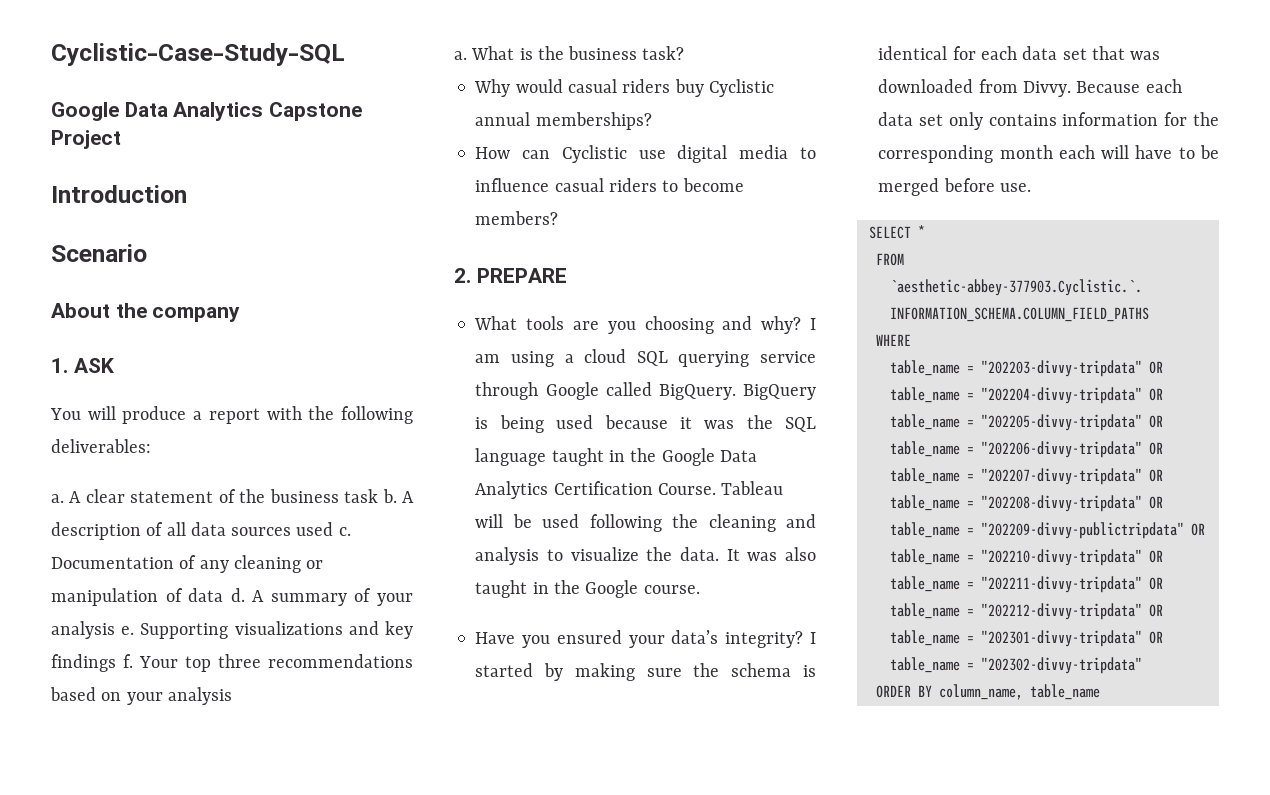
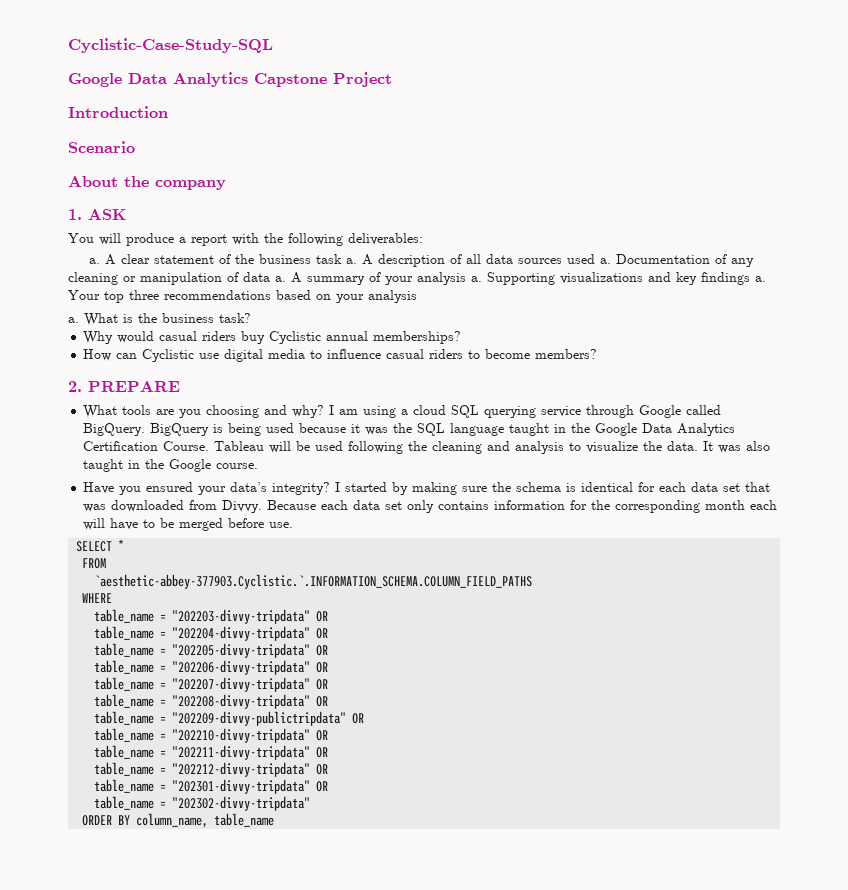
[382,489,397,503] b. -> [346,258,358,264] a.
[338,527,351,536] c. -> [600,258,612,264] a.
[230,588,245,602] d. -> [275,276,286,282] a.
[121,626,135,635] e. -> [471,276,482,282] a.
[123,654,133,668] f. -> [755,276,766,282] a.

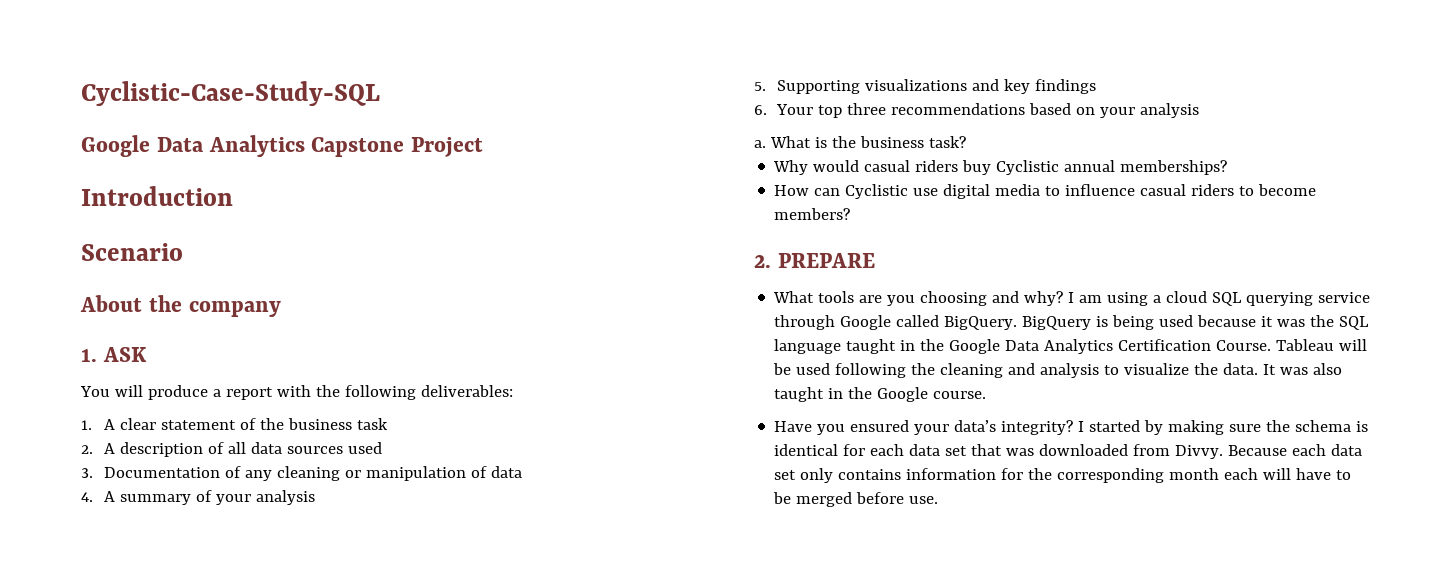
[89,258,101,264] a. -> [81,420,92,430] 1.
[346,258,358,264] a. -> [81,445,93,454] // 2.
[600,258,612,264] a. -> [81,468,93,478] // 3.
[275,276,286,282] a. -> [81,492,93,502] // 4.
[471,276,482,282] a. -> [754,82,766,91] // 5.
[755,276,766,282] a. -> [754,105,767,115] // 6.
[76,539,125,552] [82,558,107,569] [94,574,533,589] [82,593,113,603] [94,609,329,624] [94,626,329,641] [94,643,329,658] [94,660,329,675] [94,677,329,692] [94,694,329,709] [94,711,365,726] [94,728,329,743] [94,745,329,760] [94,762,329,777] [94,779,329,794] [94,796,311,811] [82,813,275,828] // SELECT * // FROM // `aesthetic-abbey-377903.Cyclistic.`.INFORMATION_SCHEMA.COLUMN_FIELD_PATHS // WHERE // table_name = "202203-divvy-tripdata" OR // table_name = "202204-divvy-tripdata" OR // table_name = "202205-divvy-tripdata" OR // table_name = "202206-divvy-tripdata" OR // table_name = "202207-divvy-tripdata" OR // table_name = "202208-divvy-tripdata" OR // table_name = "202209-divvy-publictripdata" OR // table_name = "202210-divvy-tripdata" OR // table_name = "202211-divvy-tripdata" OR // table_name = "202212-divvy-tripdata" OR // table_name = "202301-divvy-tripdata" OR // table_name = "202302-divvy-tripdata" // ORDER BY column_name, table_name -> (939, 500) none

